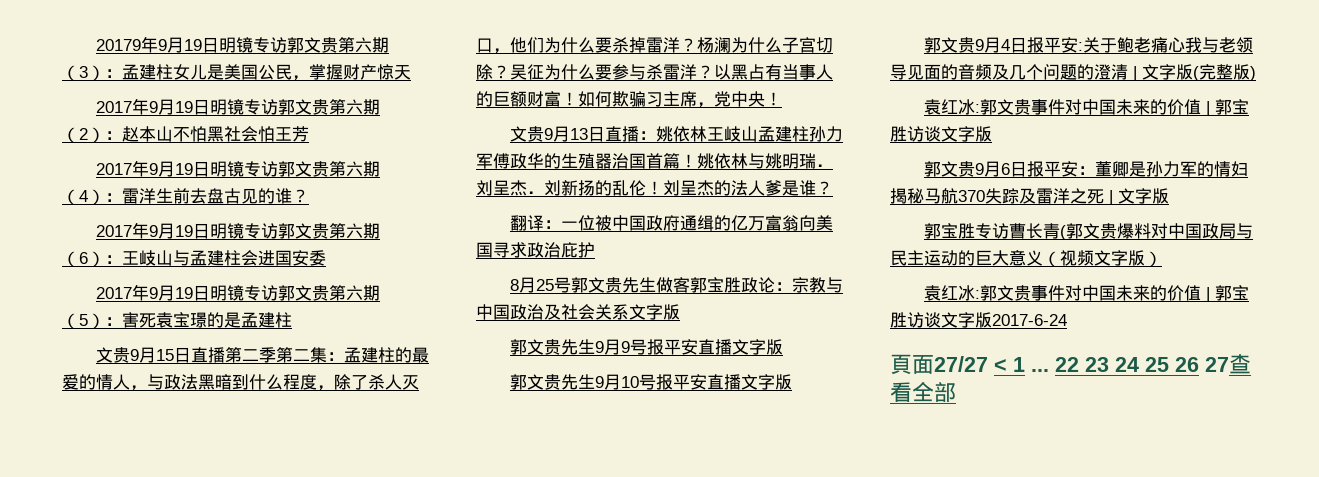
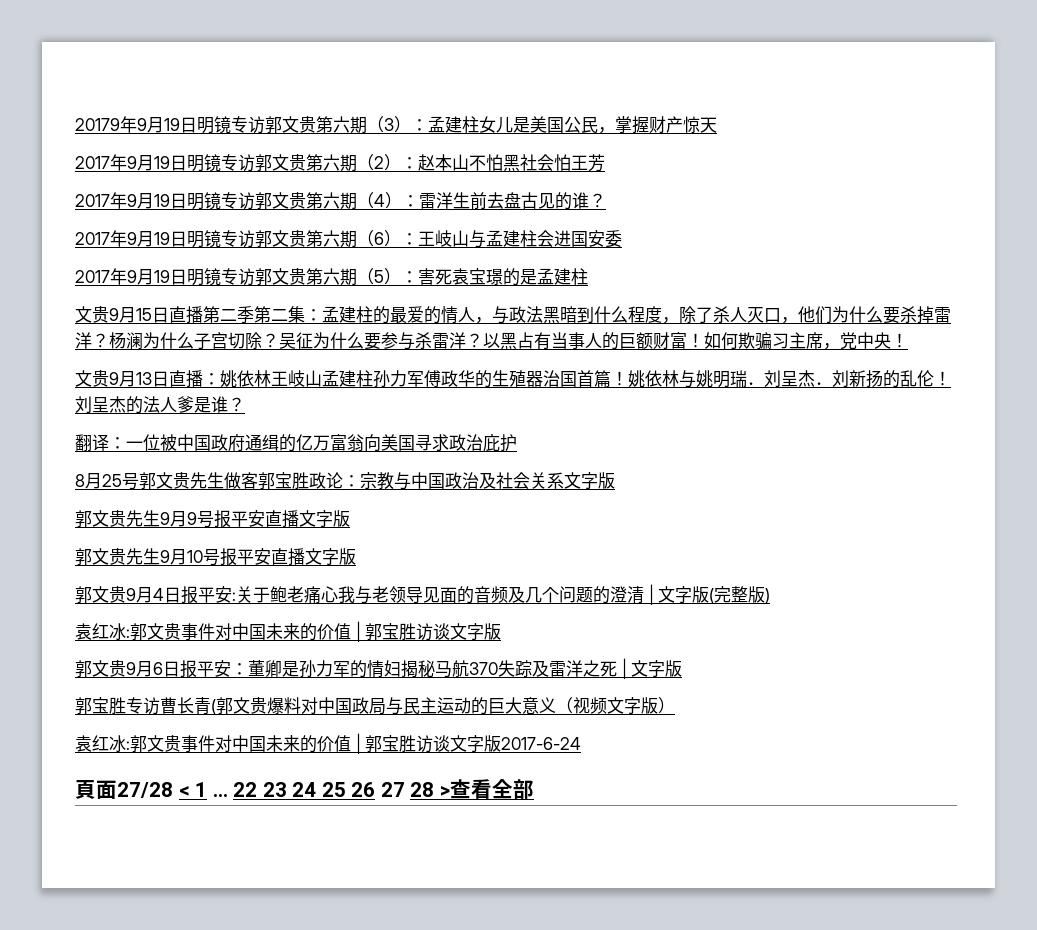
[934,356,988,372] 27/27 -> [117,782,173,798] 27/28
(1229, 364) none -> [410,782,450,797] 28 >

